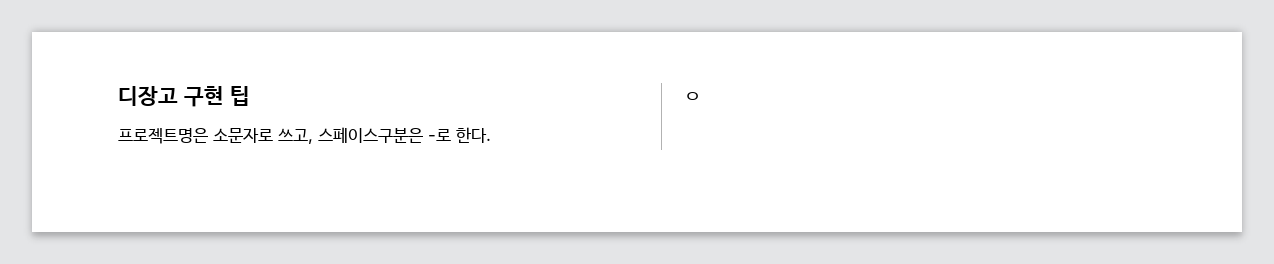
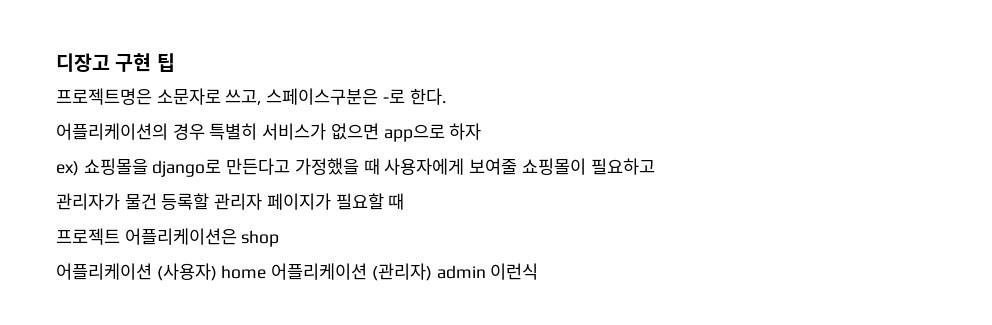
[685,92,700,101] ㅇ -> [56,123,482,142] [56,158,655,177] [56,193,405,210] [56,228,280,247] [56,263,539,281] 어플리케이션의 경우 특별히 서비스가 없으면 app으로 하자 // ex) 쇼핑몰을 django로 만든다고 가정했을 때 사용자에게 보여줄 쇼핑몰이 필요하고 // 관리자가 물건 등록할 관리자 페이지가 필요할 때 // 프로젝트 어플리케이션은 shop // 어플리케이션 (사용자) home 어플리케이션 (관리자) admin 이런식

